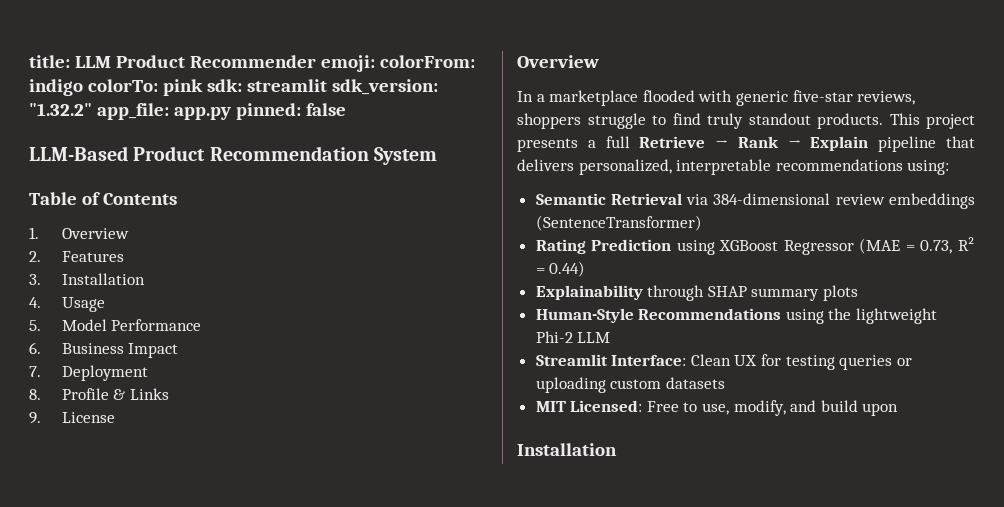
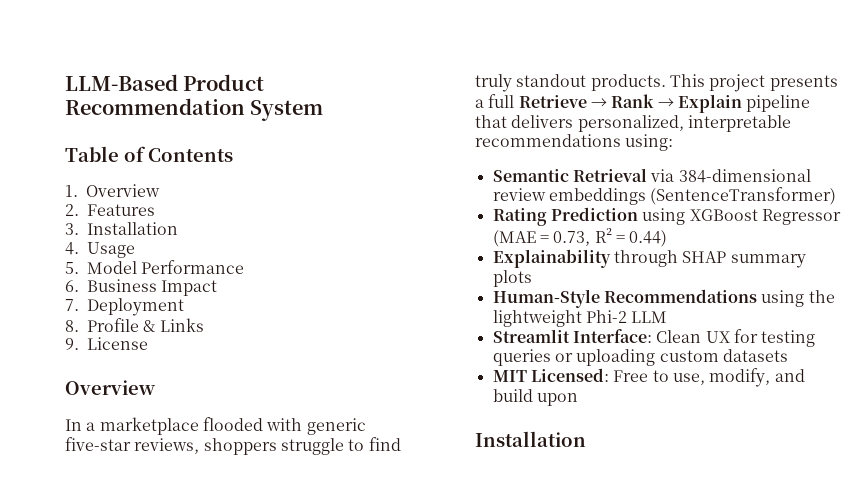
[29,55,475,72] [29,79,438,96] [29,103,346,120] title: LLM Product Recommender emoji: colorFrom: indigo colorTo: pink sdk: streamlit sdk_version: "1.32.2" app_file: app.py pinned: false // -> (65, 82) none

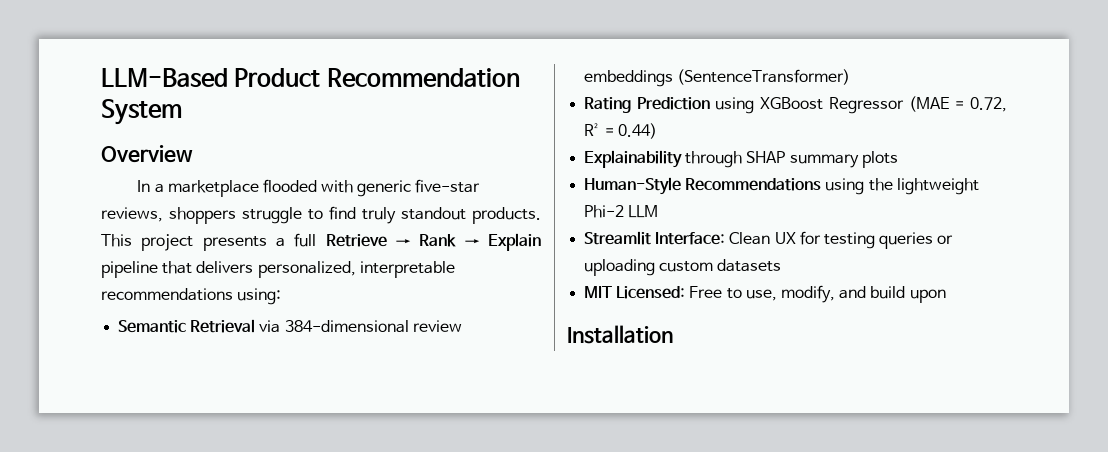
[65,146,233,162] [65,184,161,197] [65,204,155,216] [65,222,178,235] [65,242,135,258] [65,260,245,274] [65,279,218,296] [65,298,184,316] [65,318,204,332] [65,337,148,350] // Table of Contents // 1. Overview // 2. Features // 3. Installation // 4. Usage // 5. Model Performance // 6. Business Impact // 7. Deployment // 8. Profile & Links // 9. License -> (182, 112) none
[553,231,591,246] 0.73, -> [970,97,1007,112] 0.72,

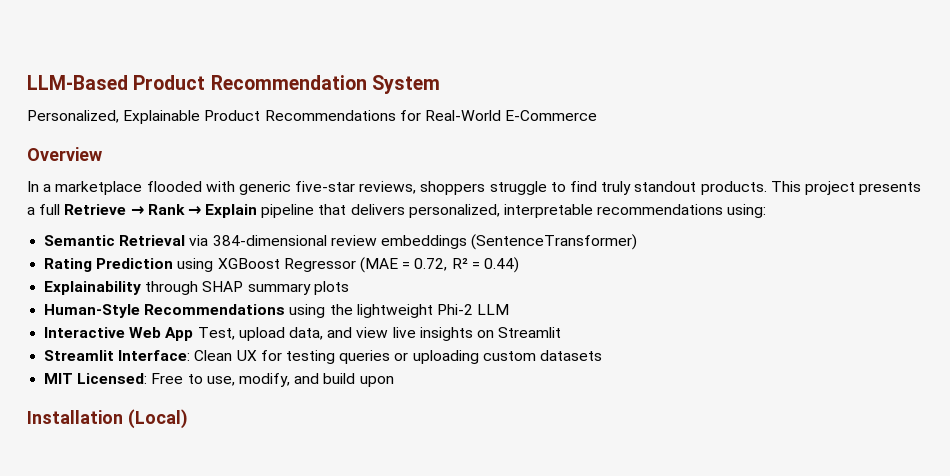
(182, 112) none -> [27,110,598,124] // Personalized, Explainable Product Recommendations for Real-World E-Commerce
(659, 211) none -> [44,327,562,341] // Interactive Web App Test, upload data, and view live insights on Streamlit
(673, 334) none -> [127,409,188,429] (Local)

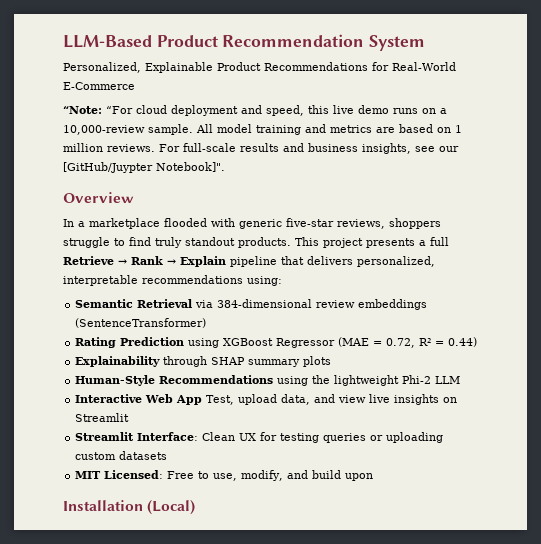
(598, 115) none -> [63,105,447,116] [63,124,462,135] [63,143,459,154] [63,162,225,173] // “Note: “For cloud deployment and speed, this live demo runs on a 10,000-review sample. All model training and metrics are based on 1 million reviews. For full-scale results and business insights, see our [GitHub/Juypter Notebook]".

